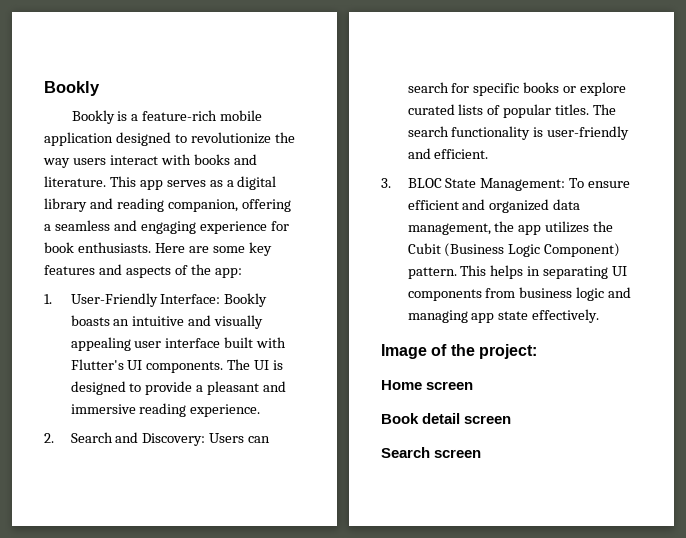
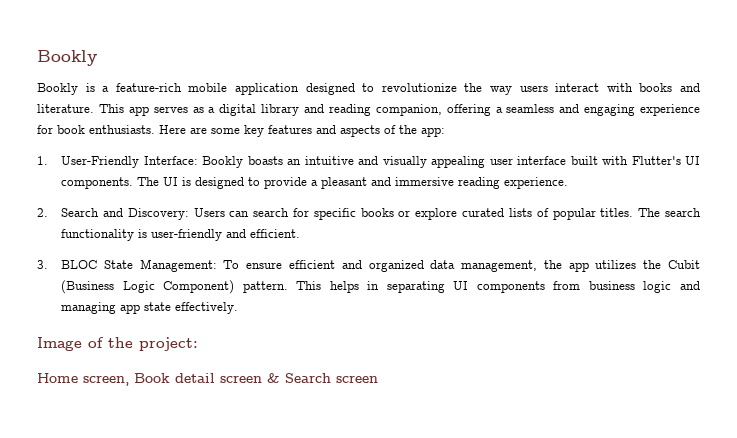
[426,381,474,390] screen // -> [83,376,129,386] screen,
(512, 419) // -> [267,373,280,383] &

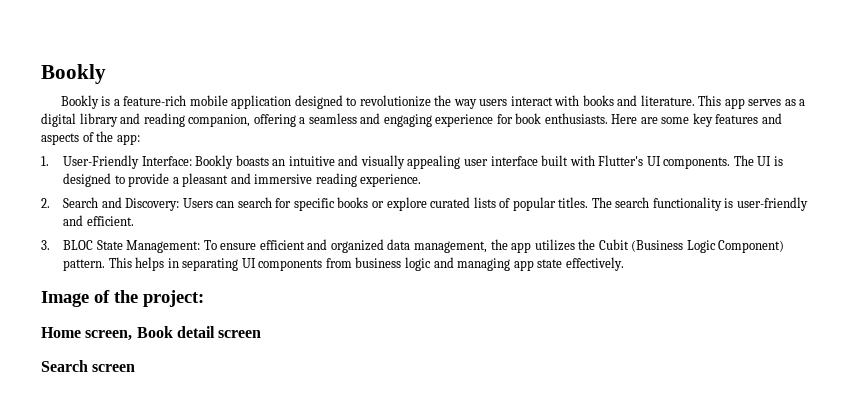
[267,373,280,383] & -> (262, 334) //

